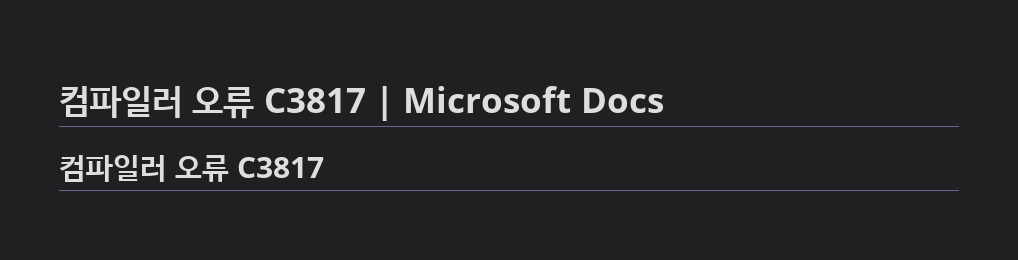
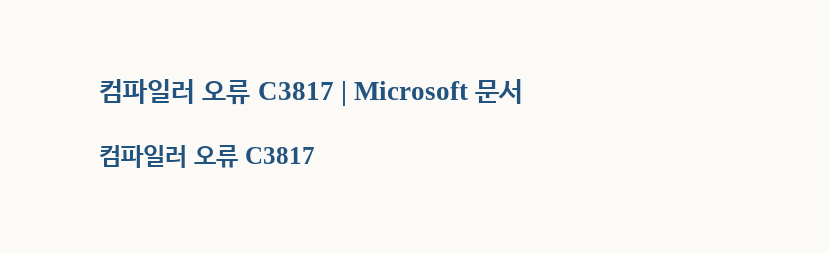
[580,88,664,113] Docs -> [475,79,524,104] 문서

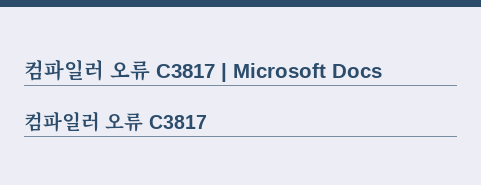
[475,79,524,104] 문서 -> [332,64,382,78] Docs

